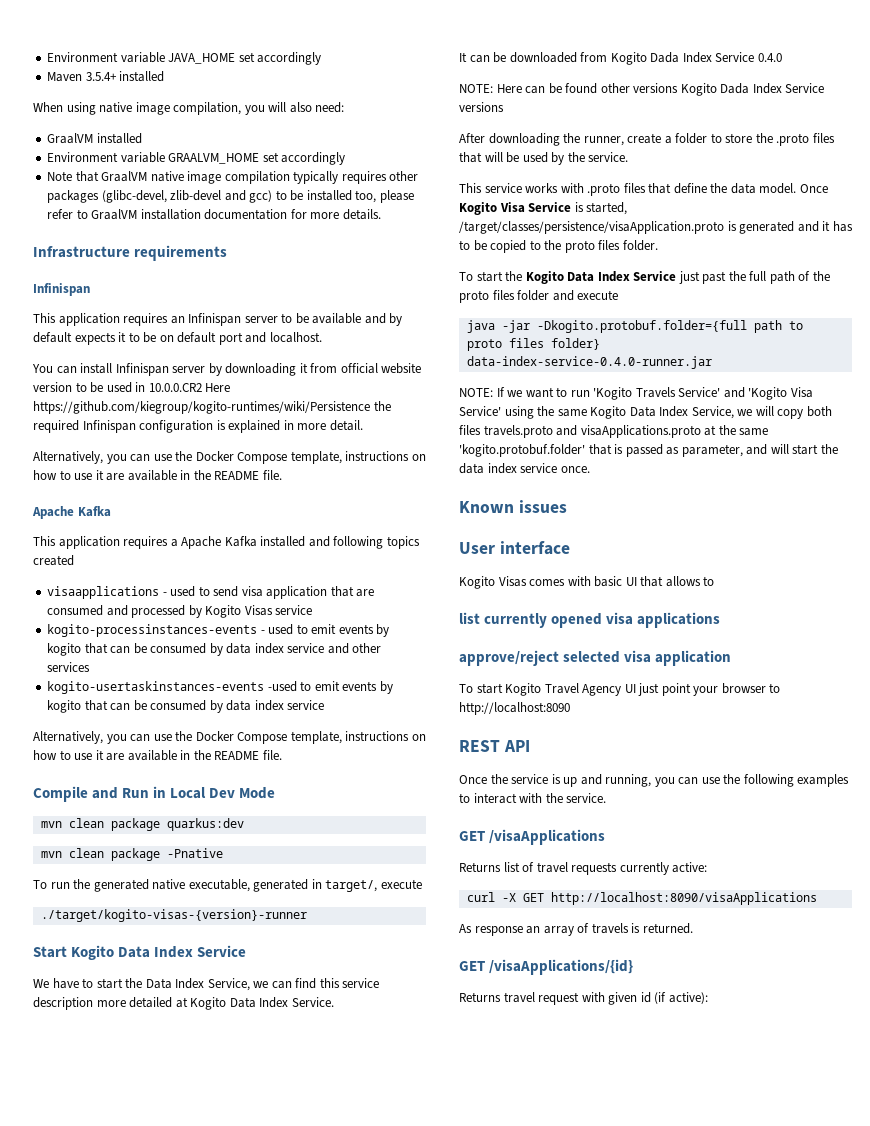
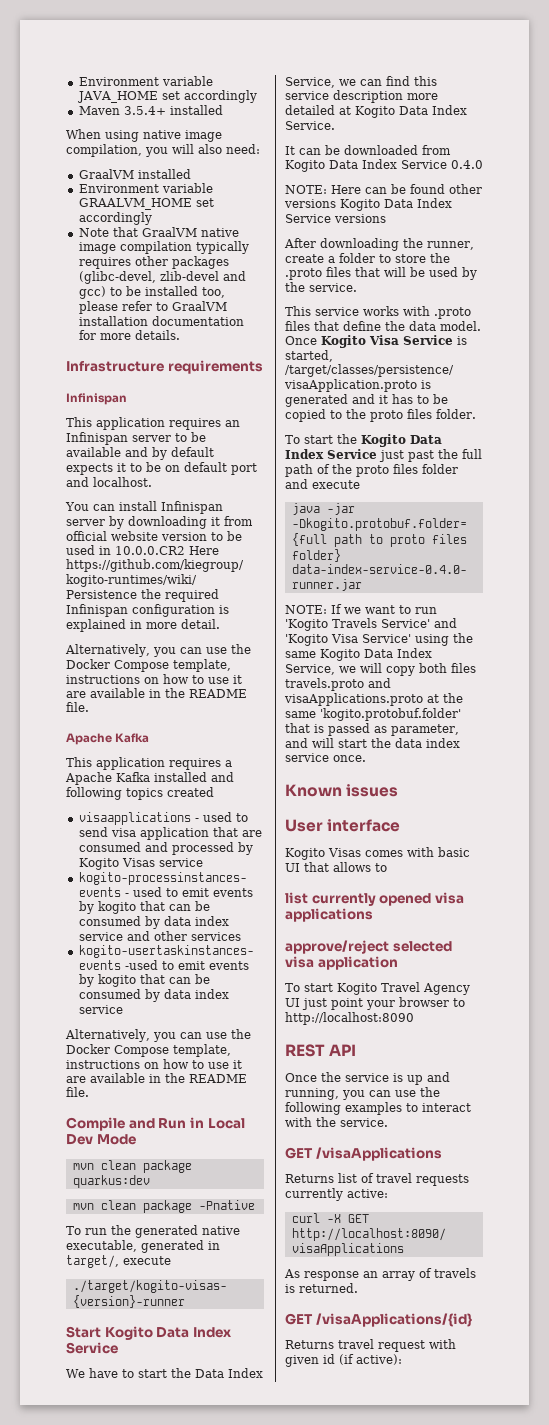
[650,52,680,63] Dada -> [329,160,358,169] Data
[720,83,750,94] Dada -> [384,199,413,208] Data

